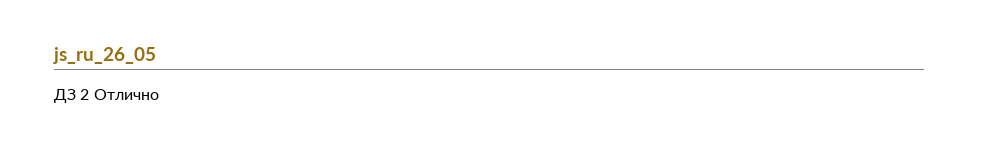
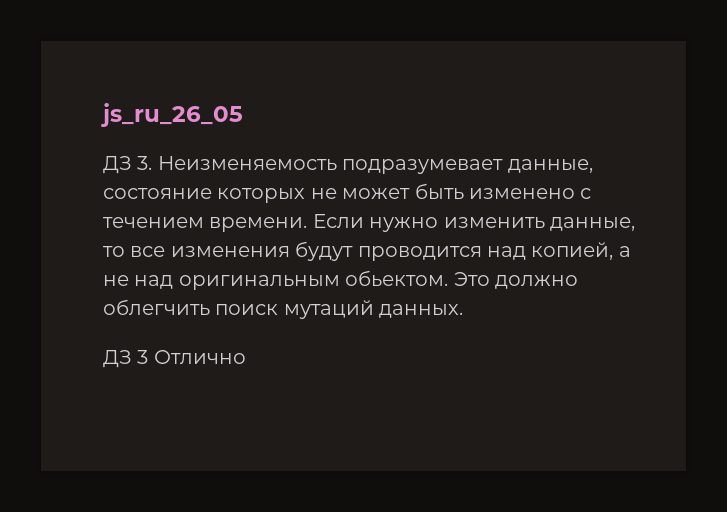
[80,89,90,100] 2 -> [137,156,593,174] [103,183,592,203] [103,214,635,232] [103,241,631,261] [103,270,578,290] [103,299,464,319] [103,350,149,368] 3. Неизменяемость подразумевает данные, состояние которых не может быть изменено с течением времени. Если нужно изменить данные, то все изменения будут проводится над копией, а не над оригинальным обьектом. Это должно облегчить поиск мутаций данных. // ДЗ 3

